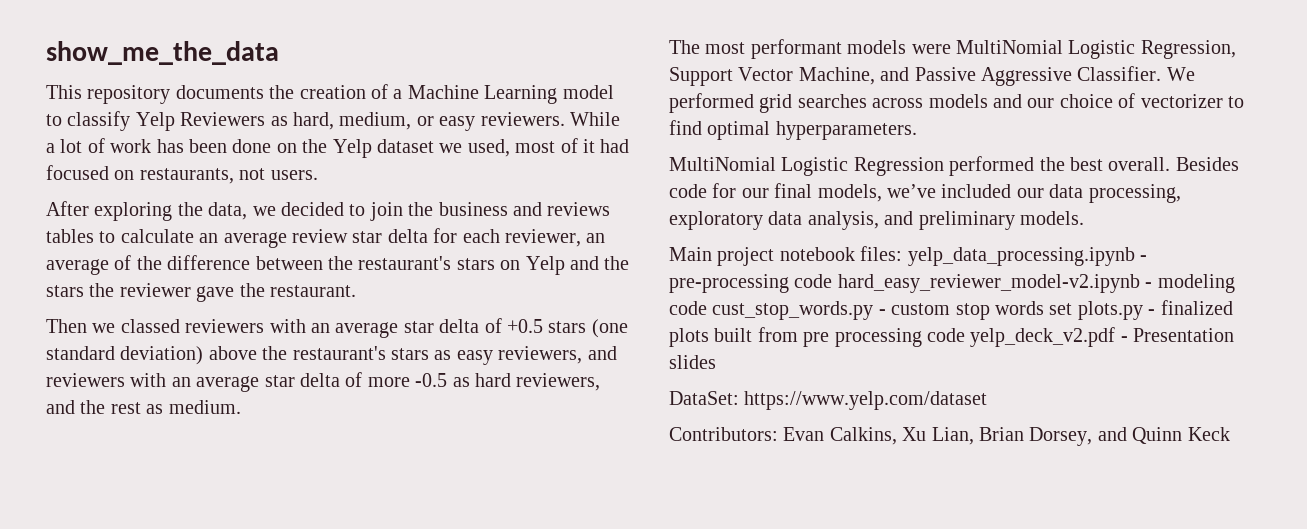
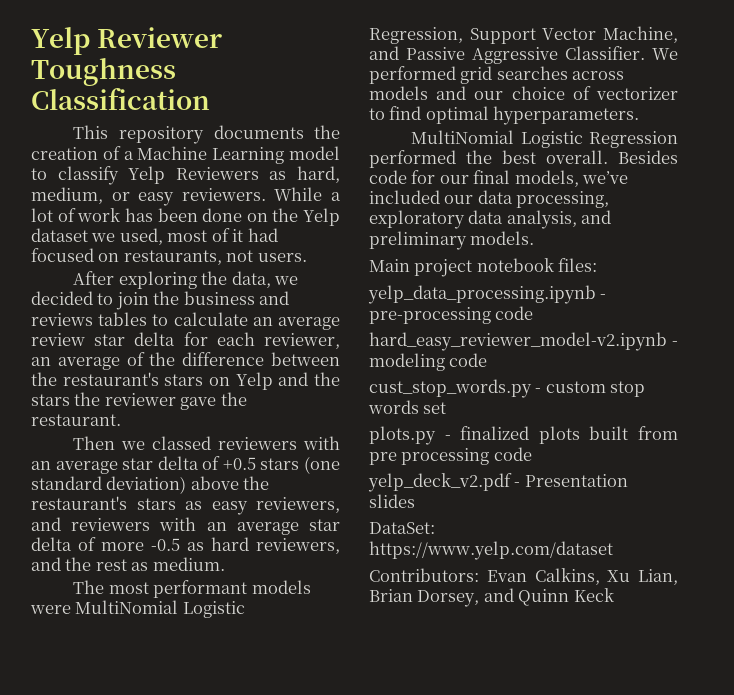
[46,41,279,65] show_me_the_data -> [31,27,223,55] [31,58,176,86] [31,88,210,110] Yelp Reviewer Toughness Classification
(903, 253) none -> (598, 265) //
(833, 281) none -> (534, 313) //
(707, 308) none -> (488, 360) //
(1073, 309) none -> (447, 408) //
(965, 335) none -> (532, 454) //

